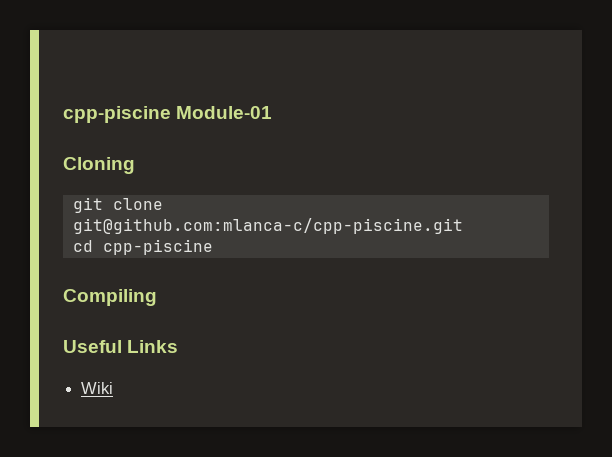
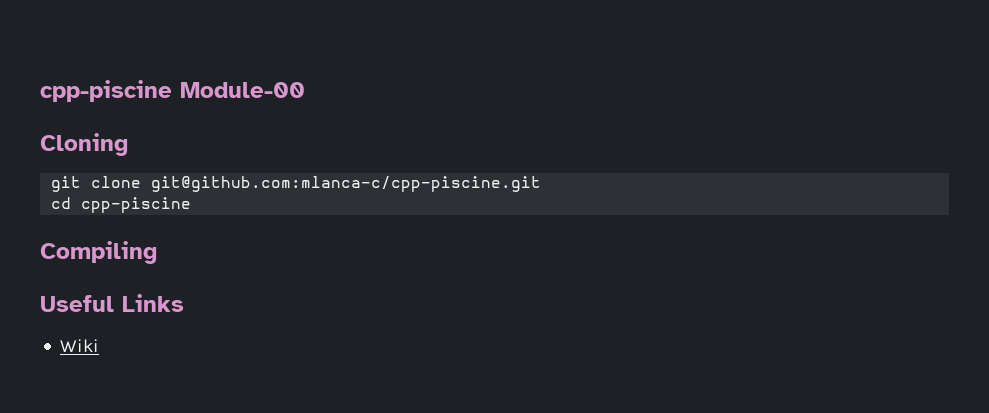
[63,106,273,123] cpp-piscine Module-01 -> [40,80,305,102] cpp-piscine Module-00

